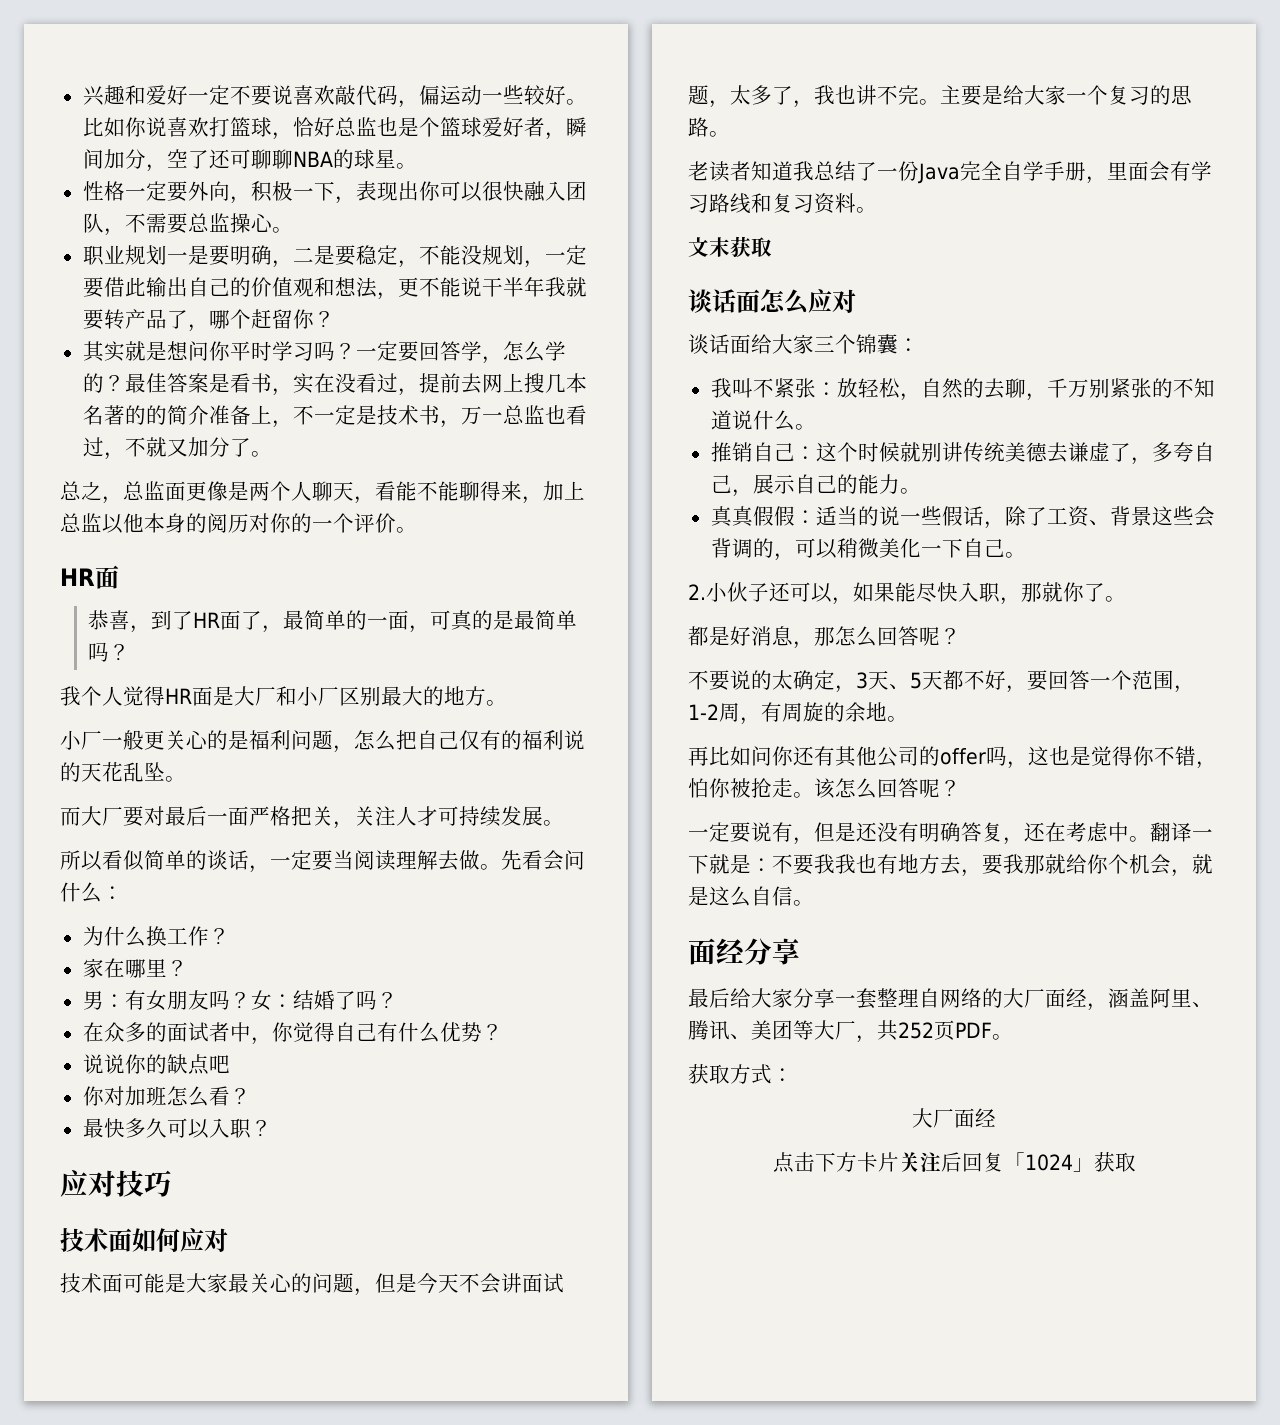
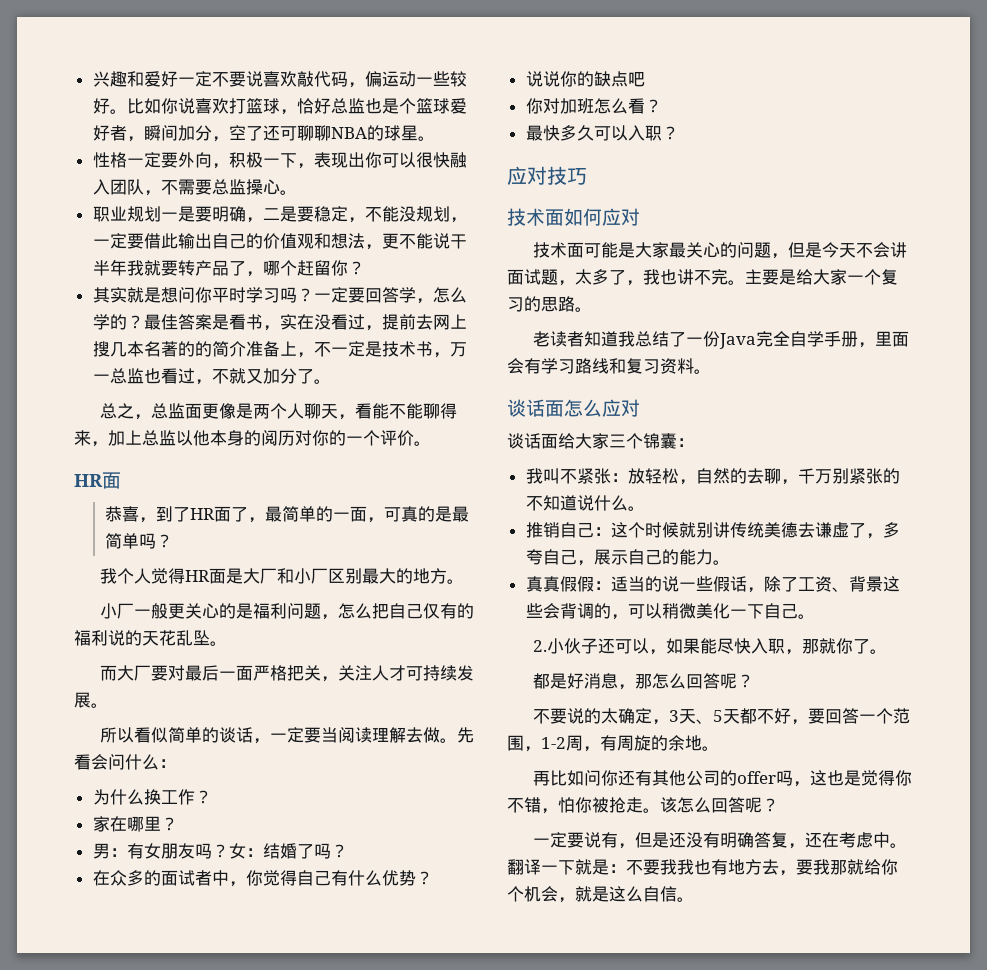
[688,236,772,257] // 文末获取 -> (711, 371) none
[688,938,800,965] [688,988,1213,1011] [688,1020,1013,1043] [688,1064,793,1084] [912,1108,996,1128] [772,1152,1136,1173] // 面经分享 // 最后给大家分享一套整理自网络的大厂面经，涵盖阿里、腾讯、美团等大厂，共252页PDF。 // 获取方式： // 大厂面经 // 点击下方卡片关注后回复「1024」获取 -> (694, 899) none

